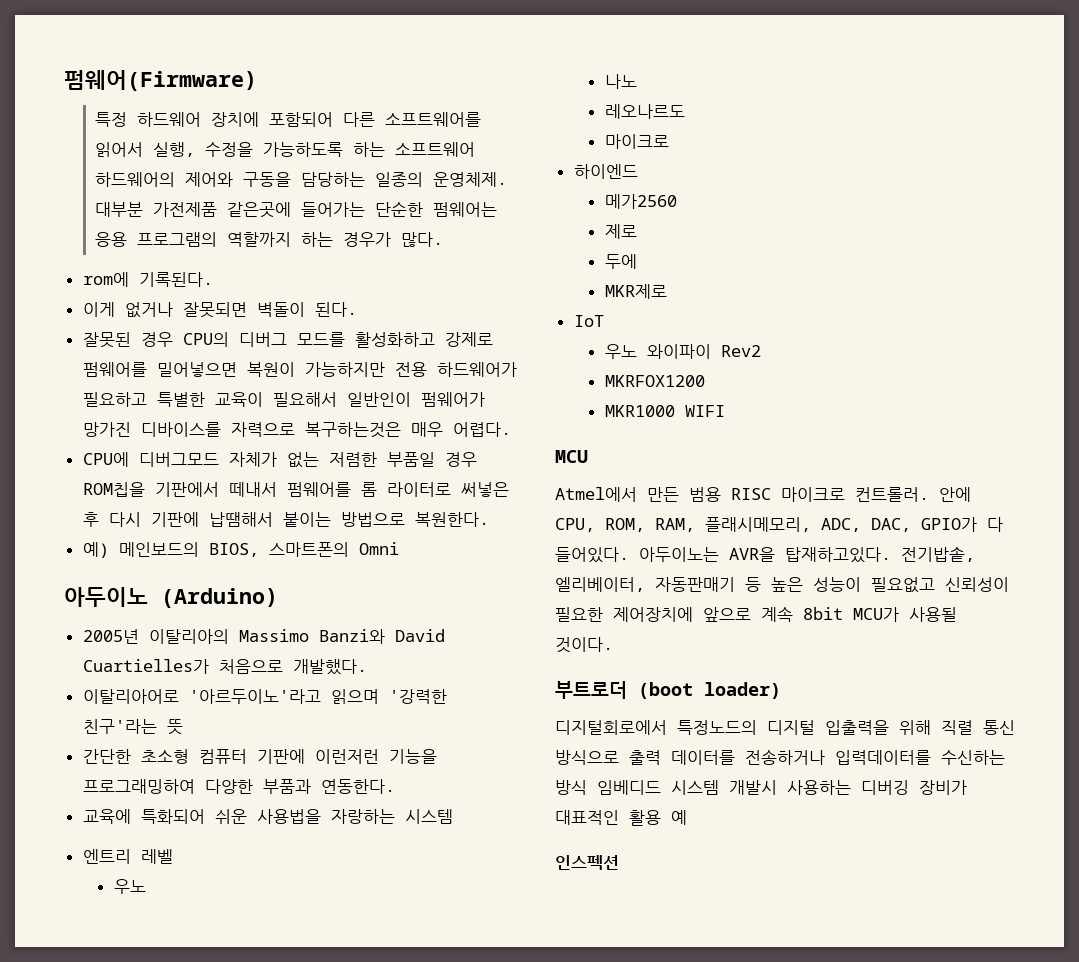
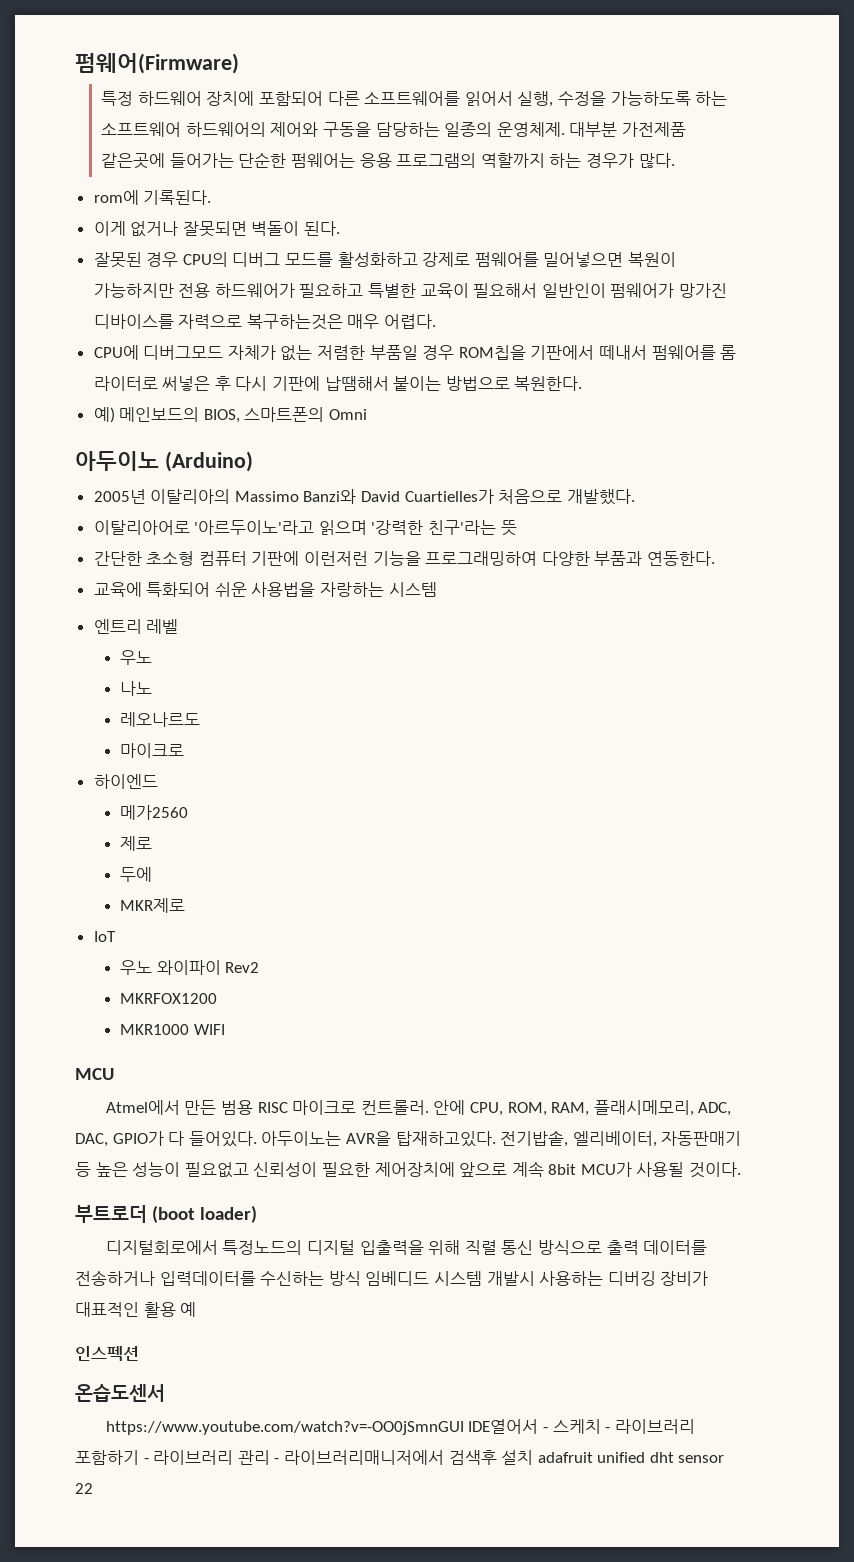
(619, 862) none -> [75,1384,165,1402] [105,1419,695,1435] [75,1450,725,1465] [75,1483,93,1494] // 온습도센서 // https://www.youtube.com/watch?v=-OO0jSmnGUI IDE열어서 - 스케치 - 라이브러리 포함하기 - 라이브러리 관리 - 라이브러리매니저에서 검색후 설치 adafruit unified dht sensor 22

